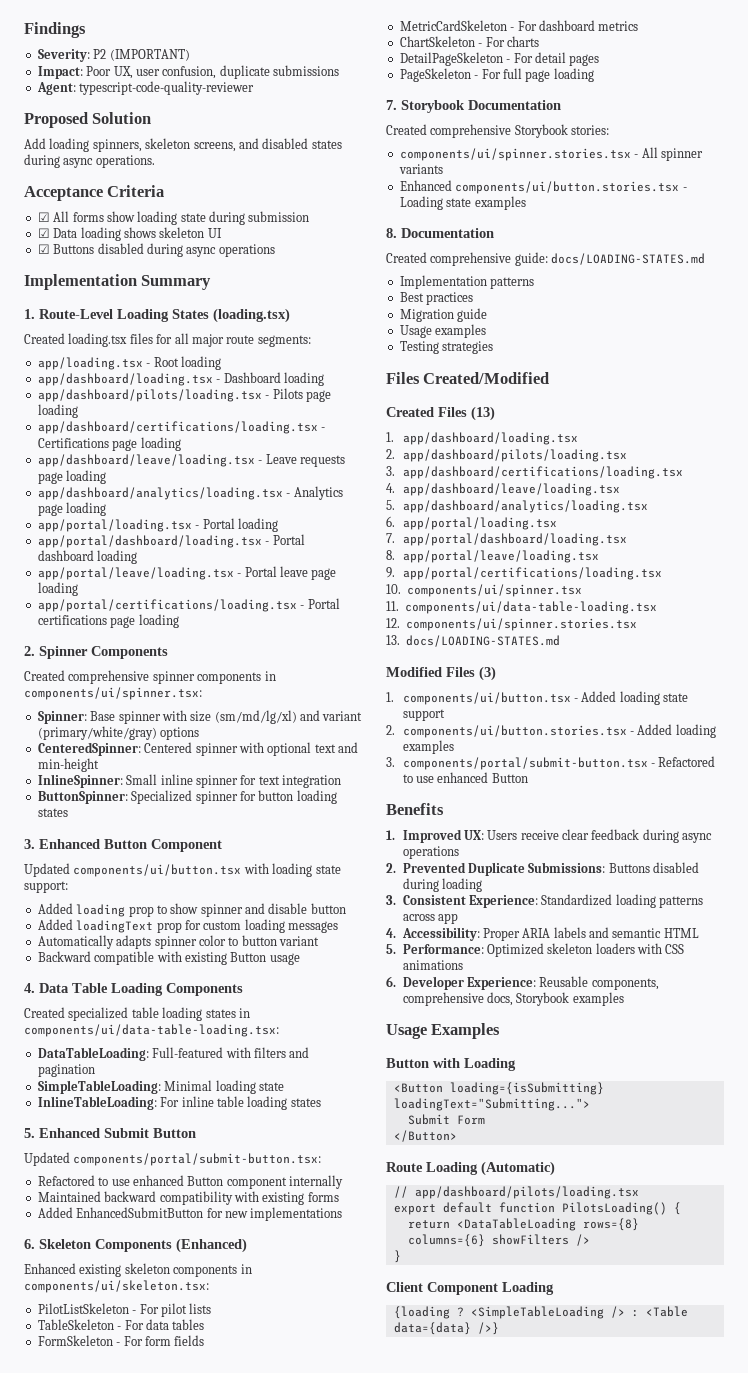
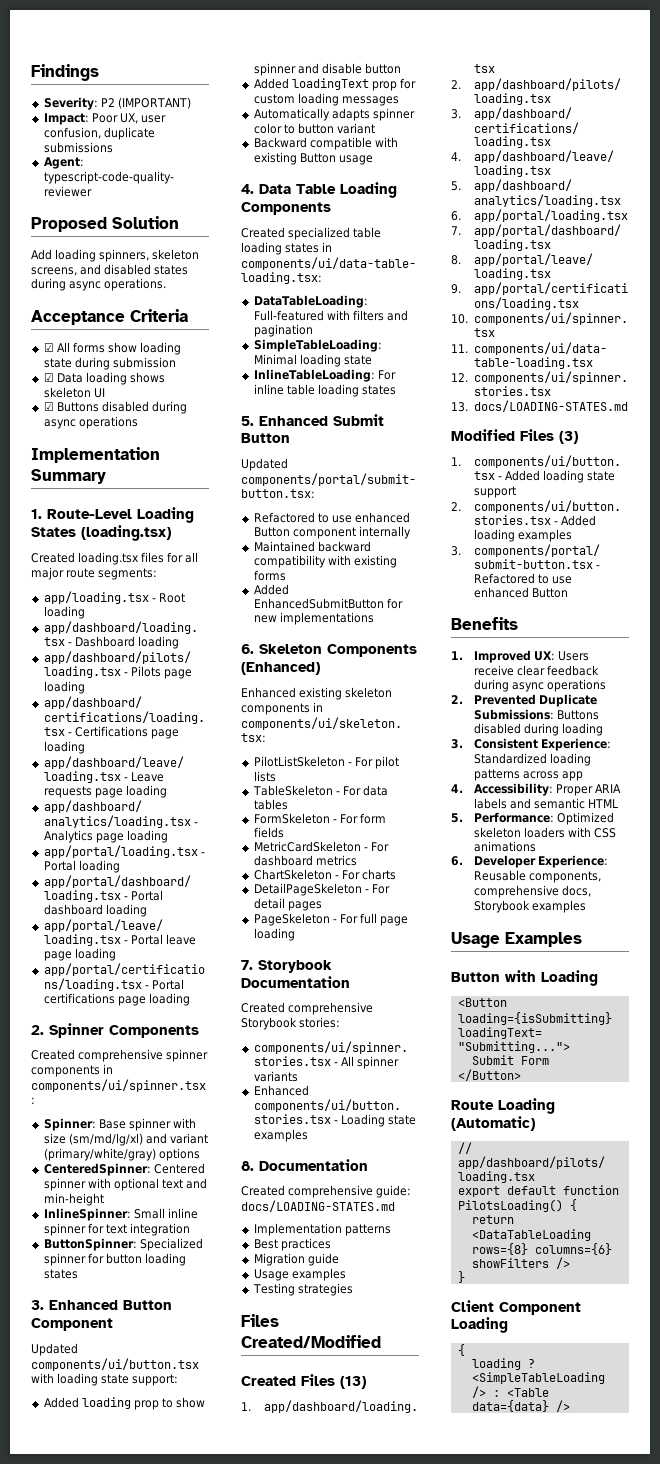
[393,1306,450,1319] {loading -> [457,1344,465,1356] [471,1358,521,1370] { // loading
[477,1322,499,1335] />} -> [555,1400,570,1412] />

